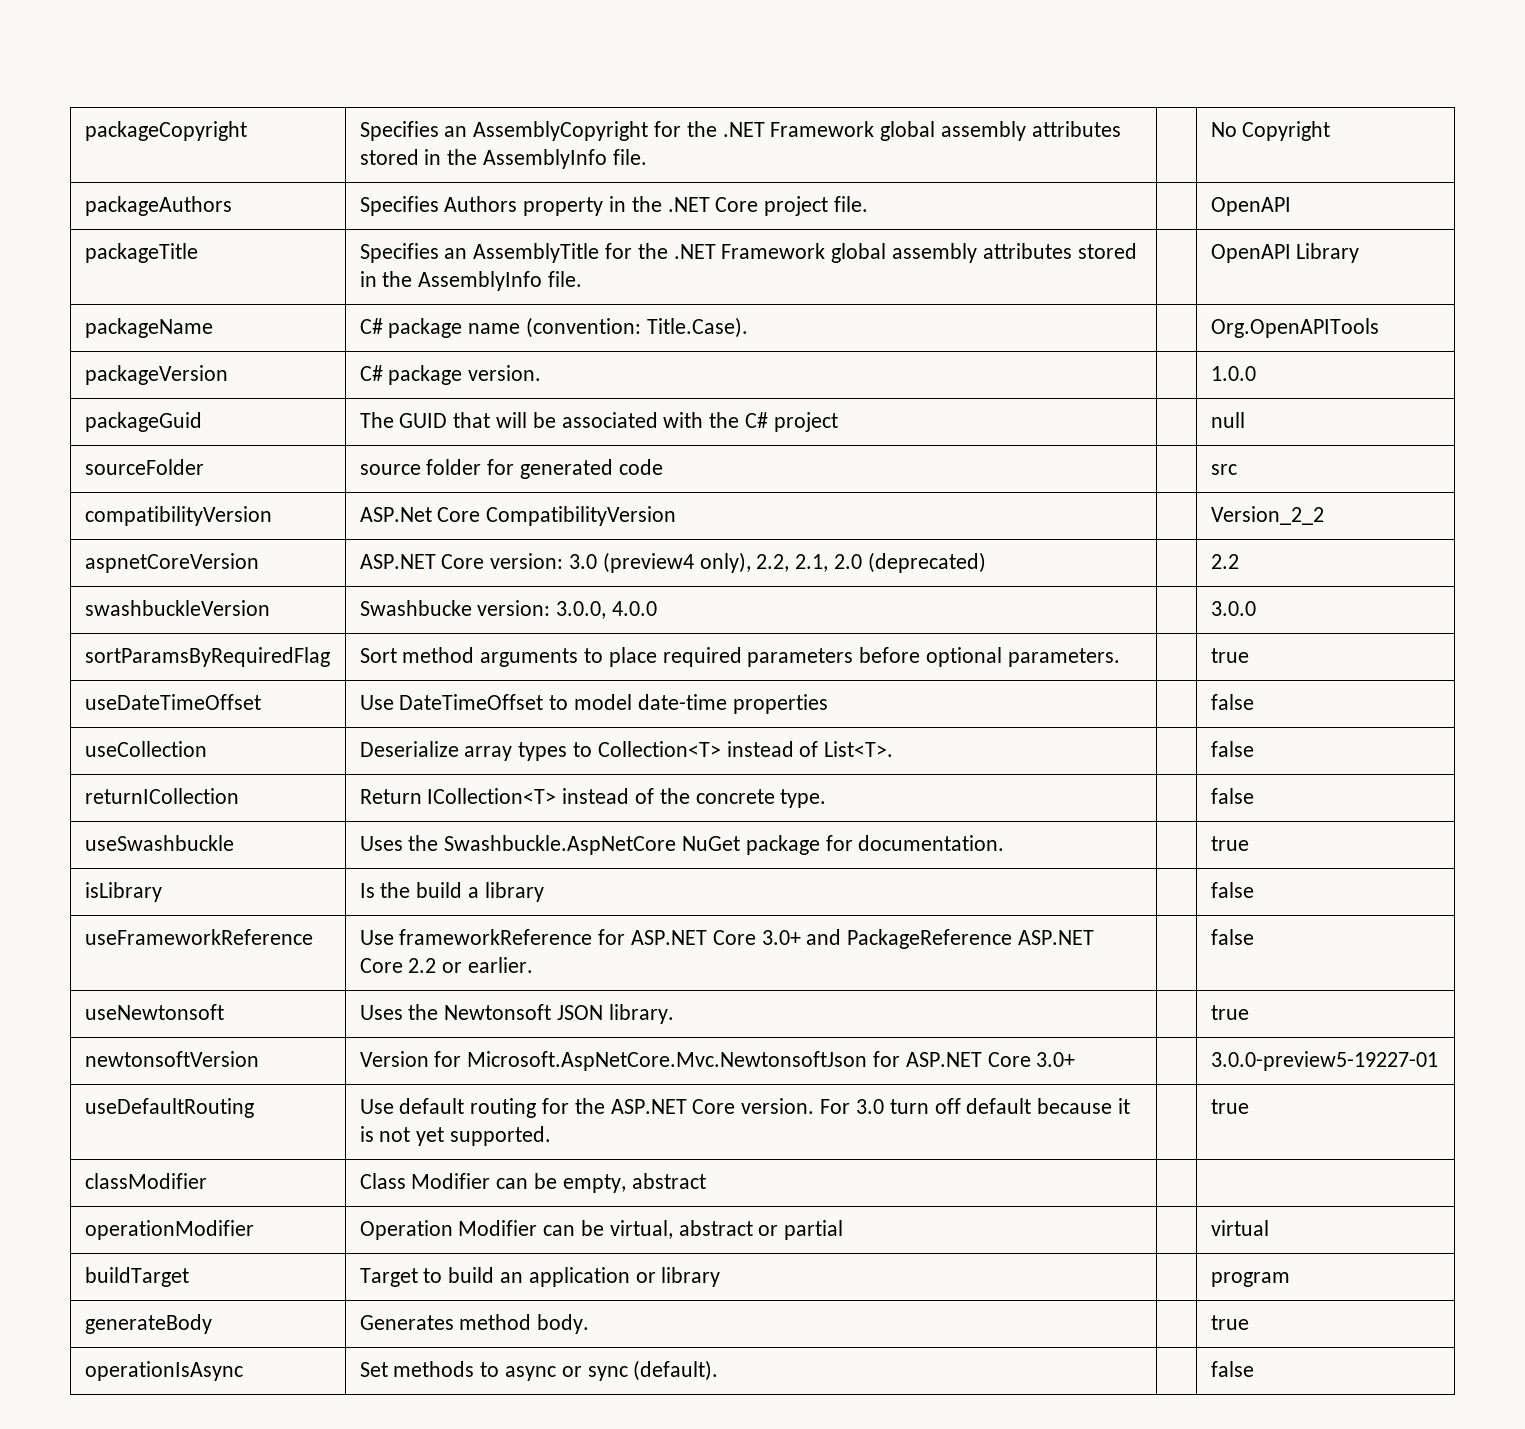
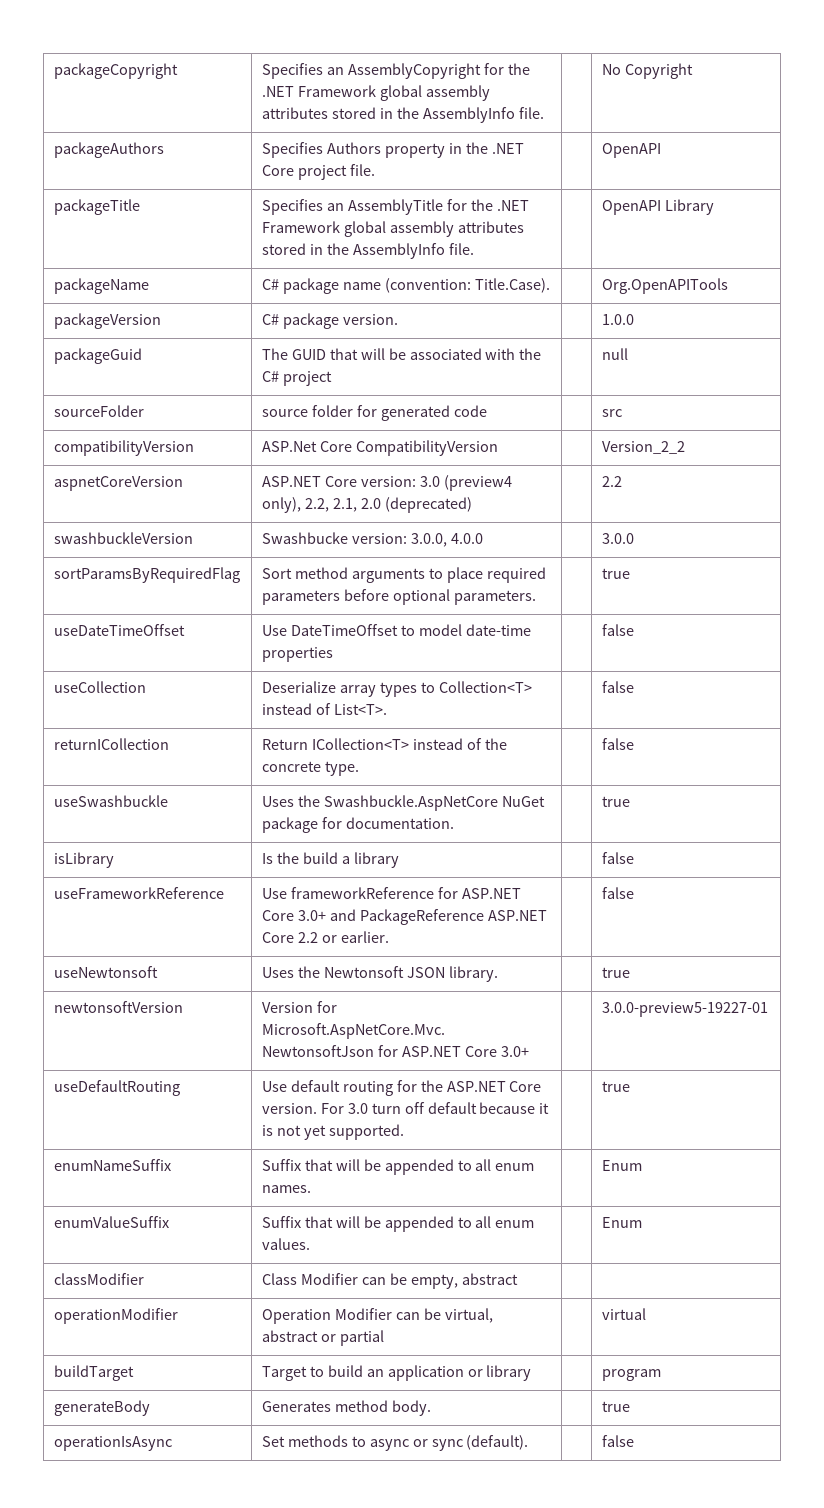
(1249, 1106) none -> [53,1159,171,1171] [261,1159,535,1175] [261,1185,311,1193] [601,1160,642,1171] [53,1216,169,1228] [261,1216,535,1232] [261,1238,310,1250] [601,1217,642,1228] // enumNameSuffix | Suffix that will be appended to all enum names. | | Enum // enumValueSuffix | Suffix that will be appended to all enum values. | | Enum

